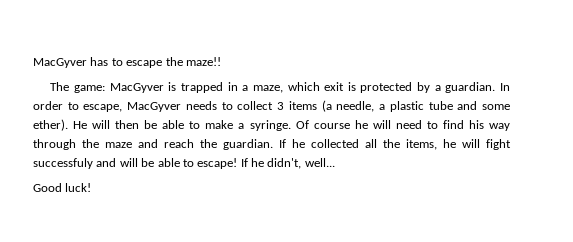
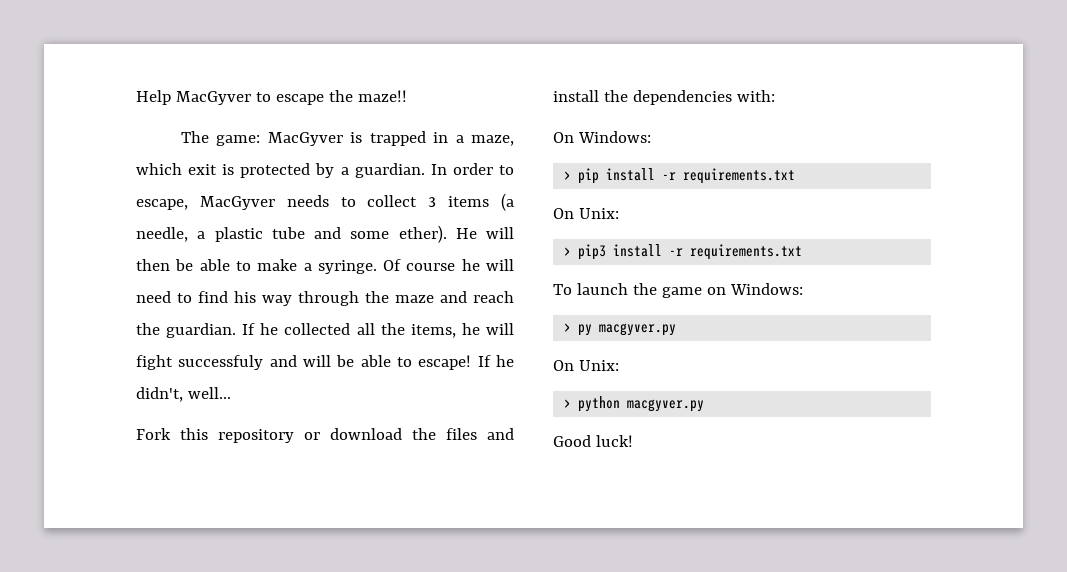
[33,57,109,68] MacGyver has -> [136,90,251,105] Help MacGyver
(335, 162) none -> [136,428,514,443] [553,90,775,105] [553,131,651,143] [564,168,796,184] [553,208,619,219] [564,244,803,260] [553,283,803,298] [564,323,677,336] [553,360,619,371] [564,396,705,412] // Fork this repository or download the files and install the dependencies with: // On Windows: // > pip install -r requirements.txt // On Unix: // > pip3 install -r requirements.txt // To launch the game on Windows: // > py macgyver.py // On Unix: // > python macgyver.py

